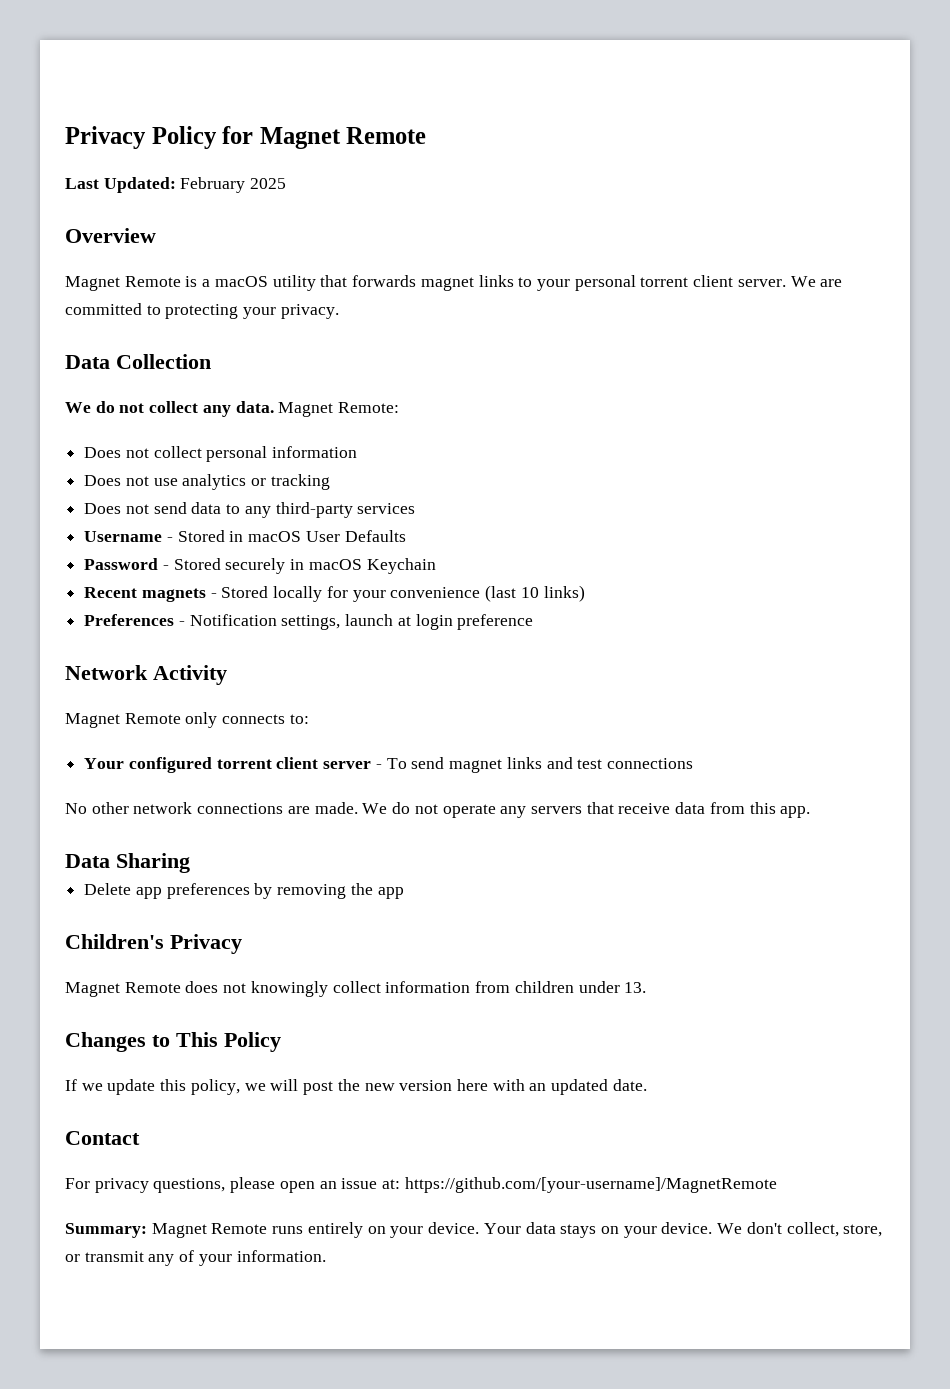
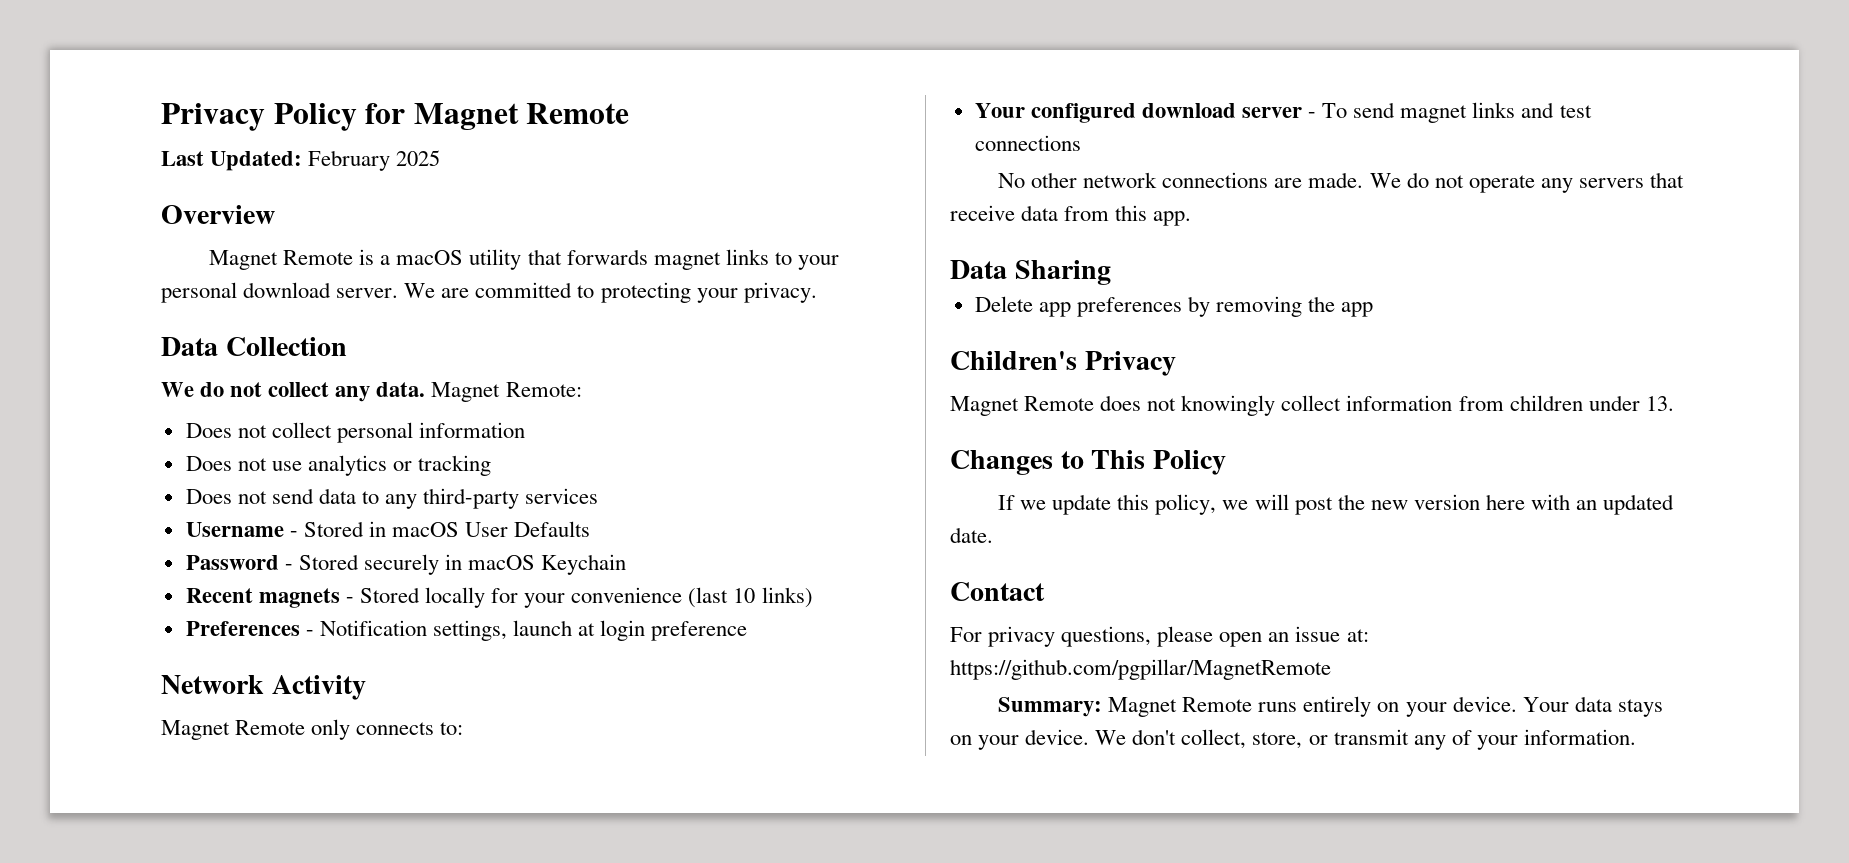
[640,275,734,287] torrent client -> [243,282,332,298] download
[216,757,319,769] torrent client -> [1141,103,1236,118] download
[404,1177,777,1193] https://github.com/[your-username]/MagnetRemote -> [950,659,1331,680] https://github.com/pgpillar/MagnetRemote

